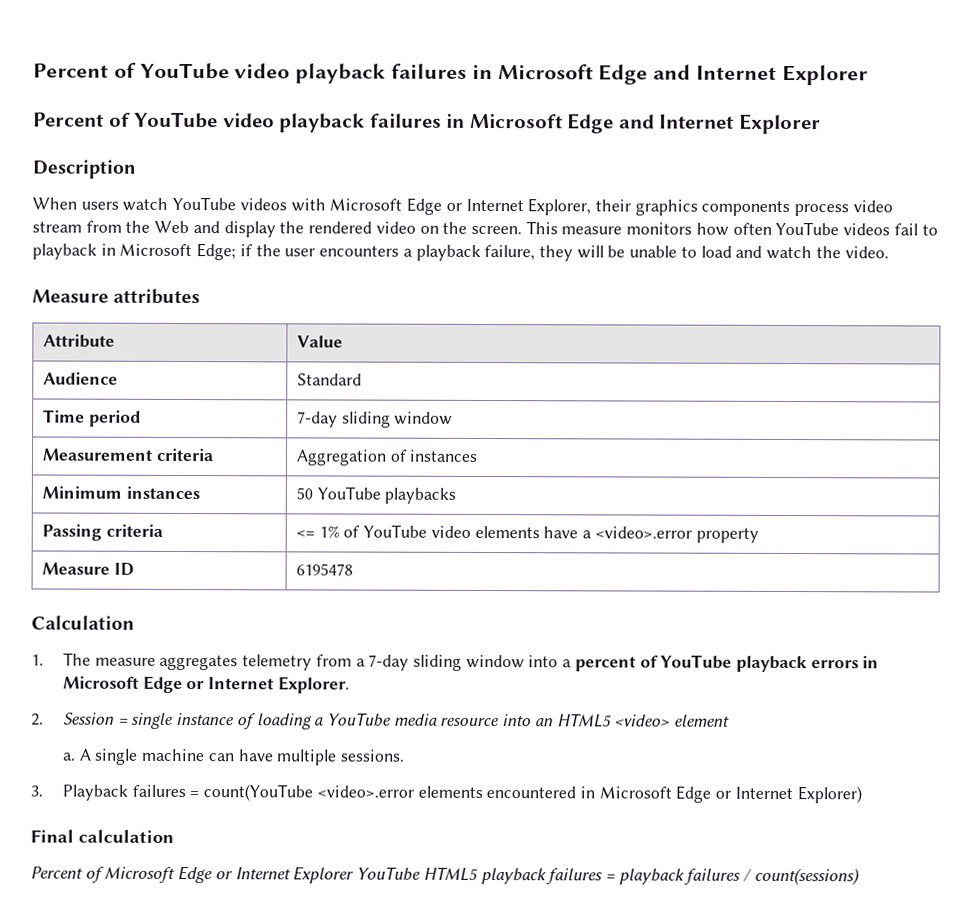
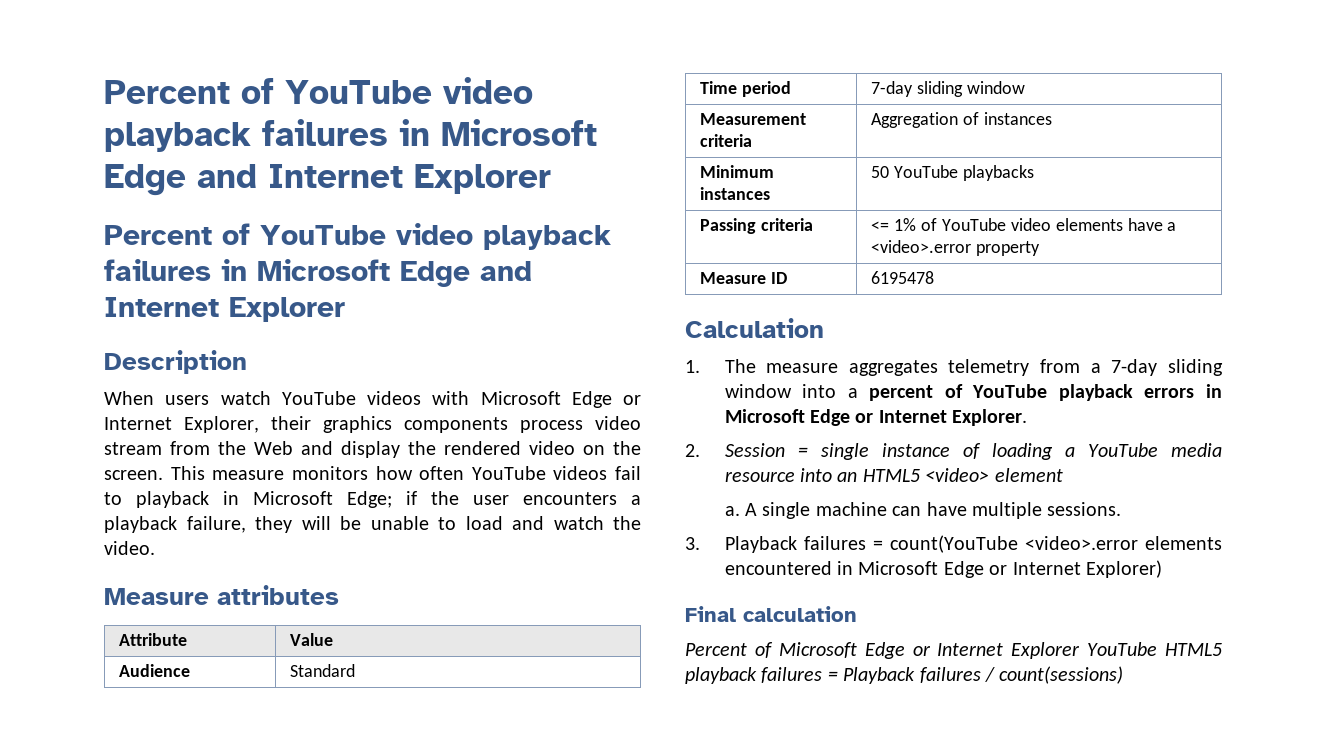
[618,868,685,885] playback -> [843,667,916,684] Playback

